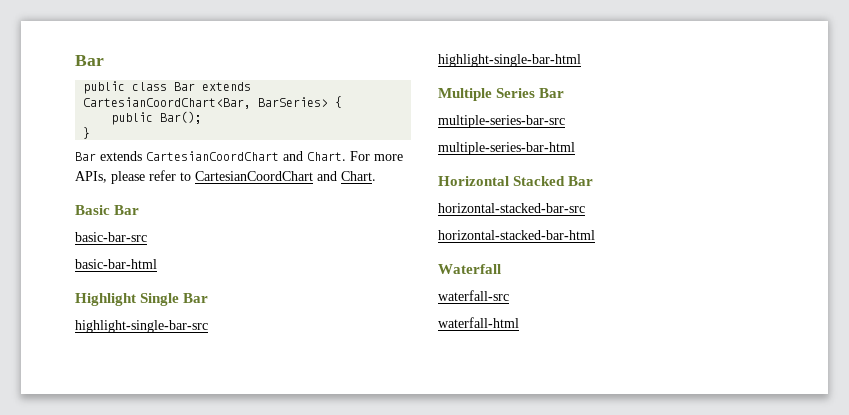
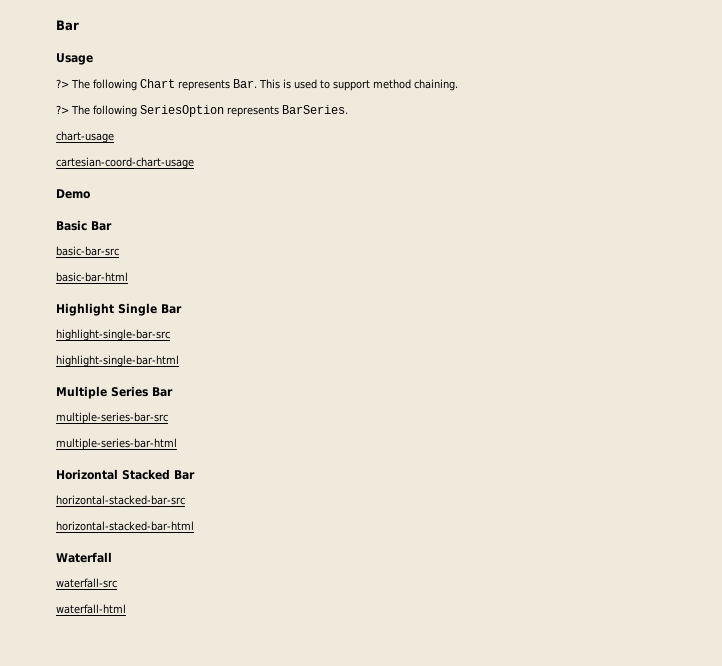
[75,55,104,66] [83,81,252,94] [83,96,343,109] [111,111,203,125] [83,127,91,139] [75,151,403,161] [75,170,376,184] Bar // public class Bar extends CartesianCoordChart<Bar, BarSeries> { // public Bar(); // } // Bar extends CartesianCoordChart and Chart. For more APIs, please refer to CartesianCoordChart and Chart. -> [56,20,79,31] [56,53,93,65] [56,79,458,91] [56,105,348,117] [56,131,114,143] [56,157,194,169] [56,189,90,199] Bar // Usage // ?> The following Chart represents Bar. This is used to support method chaining. // ?> The following SeriesOption represents BarSeries. // chart-usage // cartesian-coord-chart-usage // Demo

